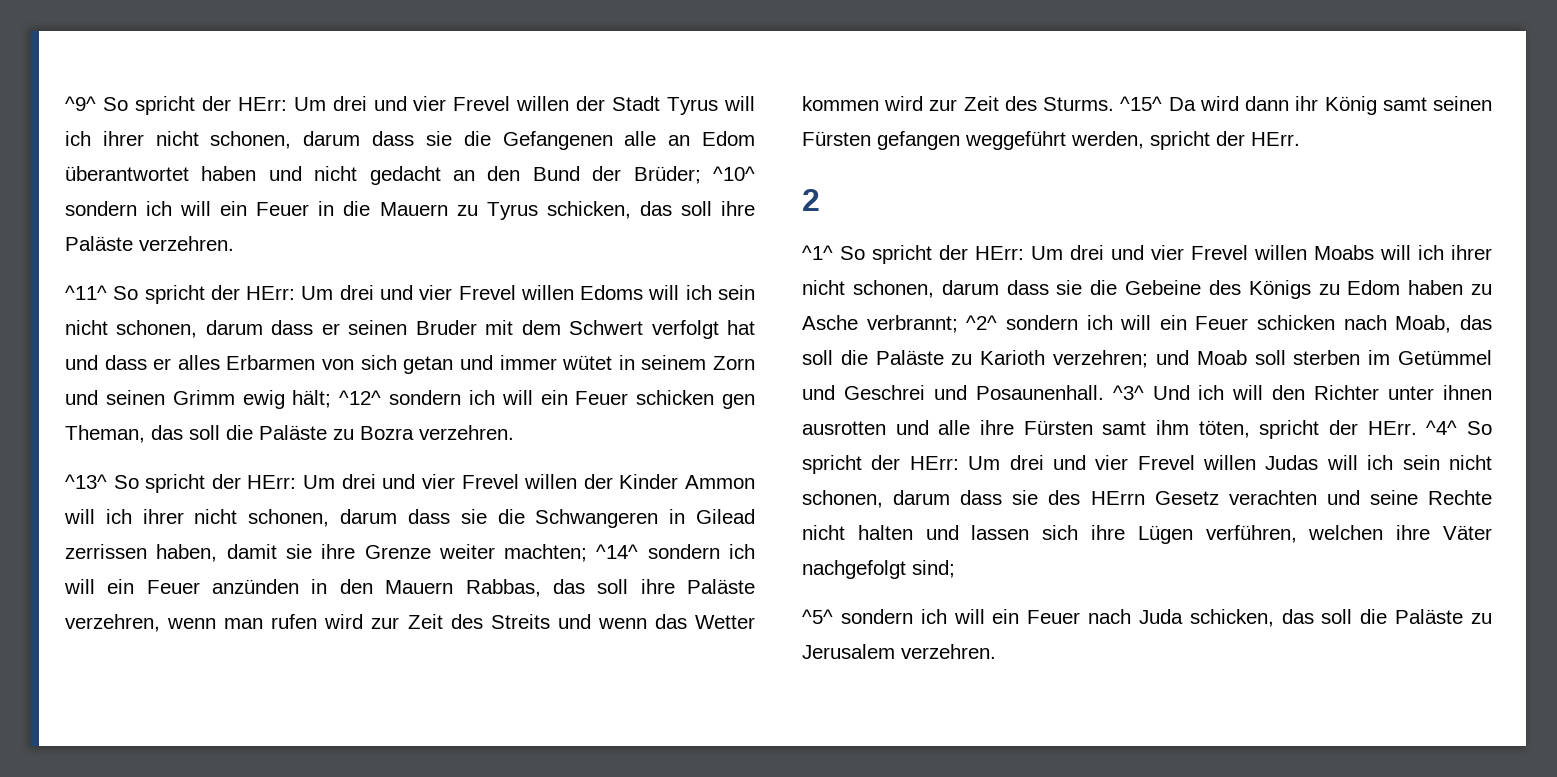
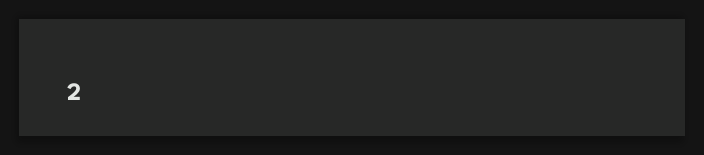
[65,96,756,115] [65,131,756,150] [65,166,755,185] [65,201,756,220] [65,236,234,251] [65,285,756,304] [65,320,755,339] [65,355,756,374] [65,390,755,409] [65,425,514,443] [65,474,756,493] [64,509,755,528] [65,544,755,562] [64,579,756,597] [65,614,755,632] [802,96,1492,115] [802,131,1300,150] [802,189,820,211] [802,245,1492,264] [802,280,1492,299] [802,315,1492,333] [802,350,1492,368] [802,385,1492,400] [802,420,1492,439] [802,455,1492,474] [802,490,1492,508] [802,525,1492,544] [802,560,955,579] [802,609,1492,627] [802,644,996,659] ^9^ So spricht der HErr: Um drei und vier Frevel willen der Stadt Tyrus will ich ihrer nicht schonen, darum dass sie die Gefangenen alle an Edom überantwortet haben und nicht gedacht an den Bund der Brüder; ^10^ sondern ich will ein Feuer in die Mauern zu Tyrus schicken, das soll ihre Paläste verzehren. // ^11^ So spricht der HErr: Um drei und vier Frevel willen Edoms will ich sein nicht schonen, darum dass er seinen Bruder mit dem Schwert verfolgt hat und dass er alles Erbarmen von sich getan und immer wütet in seinem Zorn und seinen Grimm ewig hält; ^12^ sondern ich will ein Feuer schicken gen Theman, das soll die Paläste zu Bozra verzehren. // ^13^ So spricht der HErr: Um drei und vier Frevel willen der Kinder Ammon will ich ihrer nicht schonen, darum dass sie die Schwangeren in Gilead zerrissen haben, damit sie ihre Grenze weiter machten; ^14^ sondern ich will ein Feuer anzünden in den Mauern Rabbas, das soll ihre Paläste verzehren, wenn man rufen wird zur Zeit des Streits und wenn das Wetter kommen wird zur Zeit des Sturms. ^15^ Da wird dann ihr König samt seinen Fürsten gefangen weggeführt werden, spricht der HErr. // 2 // ^1^ So spricht der HErr: Um drei und vier Frevel willen Moabs will ich ihrer nicht schonen, darum dass sie die Gebeine des Königs zu Edom haben zu Asche verbrannt; ^2^ sondern ich will ein Feuer schicken nach Moab, das soll die Paläste zu Karioth verzehren; und Moab soll sterben im Getümmel und Geschrei und Posaunenhall. ^3^ Und ich will den Richter unter ihnen ausrotten und alle ihre Fürsten samt ihm töten, spricht der HErr. ^4^ So spricht der HErr: Um drei und vier Frevel willen Judas will ich sein nicht schonen, darum dass sie des HErrn Gesetz verachten und seine Rechte nicht halten und lassen sich ihre Lügen verführen, welchen ihre Väter nachgefolgt sind; // ^5^ sondern ich will ein Feuer nach Juda schicken, das soll die Paläste zu Jerusalem verzehren. -> [67,83,81,100] 2

